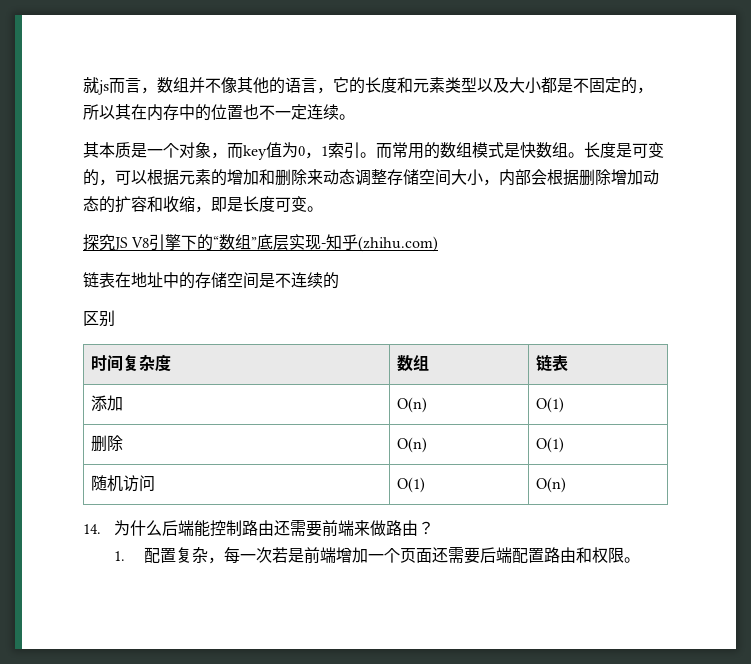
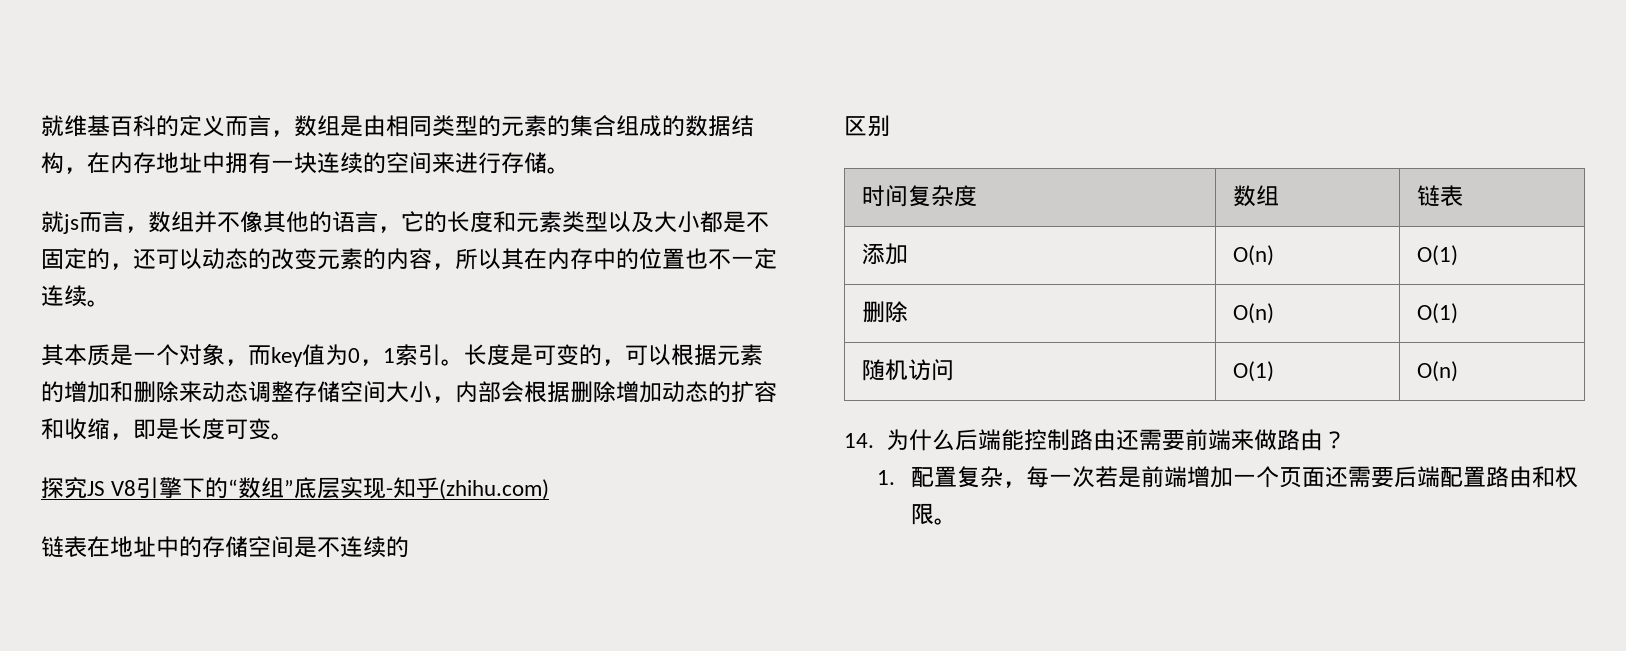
[83,77,99,93] 就 -> [41,115,754,137] [41,152,570,174] [41,211,64,233] 就维基百科的定义而言，数组是由相同类型的元素的集合组成的数据结构，在内存地址中拥有一块连续的空间来进行存储。 // 就
(653, 90) none -> [133,248,455,270] 还可以动态的改变元素的内容，
[376,142,584,159] 而常用的数组模式是快数组。 -> (464, 362) none

